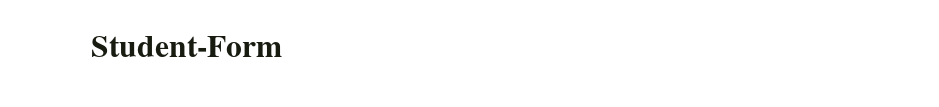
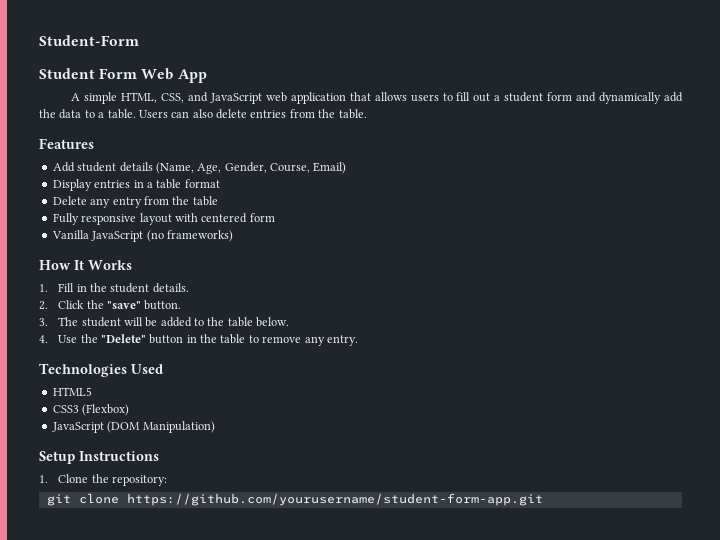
(282, 46) none -> [39,68,207,83] [71,92,683,104] [39,109,367,119] [39,138,94,149] [52,162,347,174] [52,179,220,191] [52,196,218,208] [52,213,275,225] [51,230,233,242] [39,260,132,270] [39,283,189,293] [39,300,182,310] [39,317,290,327] [39,334,358,346] [39,363,163,377] [52,387,92,396] [52,404,130,416] [51,421,215,433] [39,451,159,464] [39,474,167,486] [46,493,543,506] // Student Form Web App // A simple HTML, CSS, and JavaScript web application that allows users to fill out a student form and dynamically add the data to a table. Users can also delete entries from the table. // Features // Add student details (Name, Age, Gender, Course, Email) // Display entries in a table format // Delete any entry from the table // Fully responsive layout with centered form // Vanilla JavaScript (no frameworks) // How It Works // 1. Fill in the student details. // 2. Click the "save" button. // 3. The student will be added to the table below. // 4. Use the "Delete" button in the table to remove any entry. // Technologies Used // HTML5 // CSS3 (Flexbox) // JavaScript (DOM Manipulation) // Setup Instructions // 1. Clone the repository: // git clone https://github.com/yourusername/student-form-app.git

